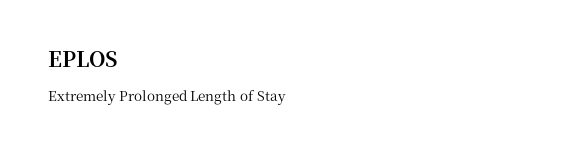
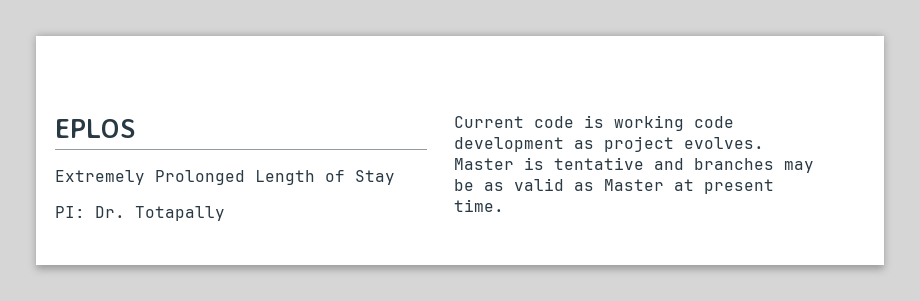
(286, 98) none -> [55,206,225,221] [454,115,734,131] [454,136,764,152] [454,157,814,173] [454,178,774,194] [454,199,504,212] // PI: Dr. Totapally // Current code is working code development as project evolves. Master is tentative and branches may be as valid as Master at present time.

